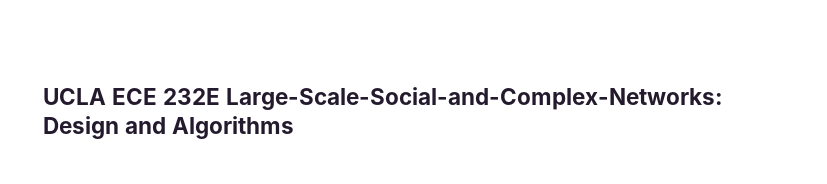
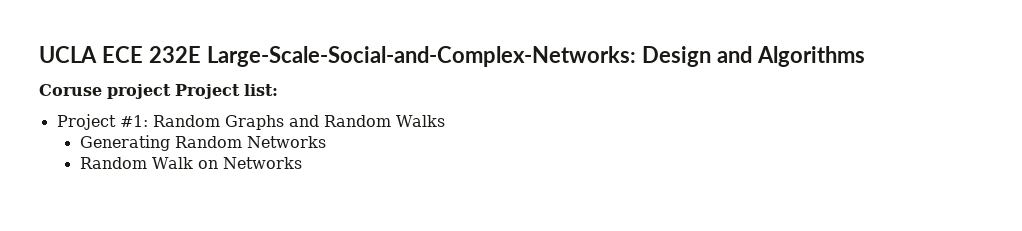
(295, 127) none -> [39,84,278,99] [56,114,445,130] [79,135,326,151] [79,157,302,169] // Coruse project Project list: // Project #1: Random Graphs and Random Walks // Generating Random Networks // Random Walk on Networks

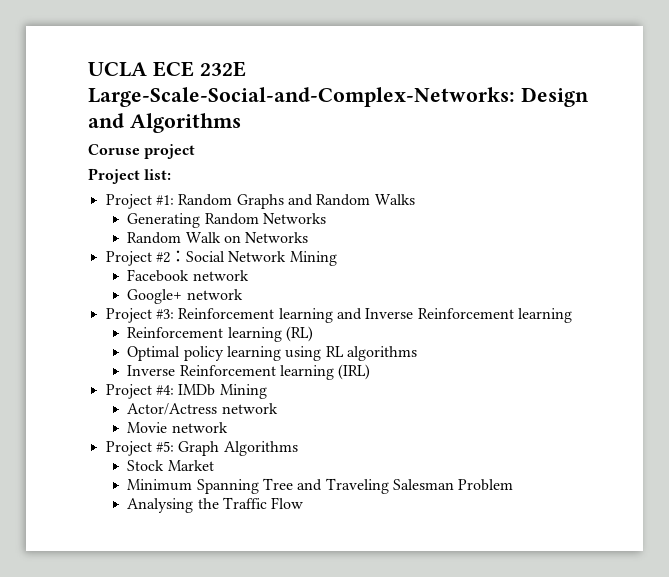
(171, 91) none -> (196, 151) //
(302, 163) none -> [105,250,337,266] [127,269,249,282] [127,289,243,304] [105,308,572,323] [127,326,314,342] [127,346,417,361] [127,364,371,380] [105,384,267,399] [127,403,278,415] [127,422,228,433] [105,441,298,456] [127,460,214,471] [127,478,514,494] [127,497,304,513] // Project #2：Social Network Mining // Facebook network // Google+ network // Project #3: Reinforcement learning and Inverse Reinforcement learning // Reinforcement learning (RL) // Optimal policy learning using RL algorithms // Inverse Reinforcement learning (IRL) // Project #4: IMDb Mining // Actor/Actress network // Movie network // Project #5: Graph Algorithms // Stock Market // Minimum Spanning Tree and Traveling Salesman Problem // Analysing the Traffic Flow

